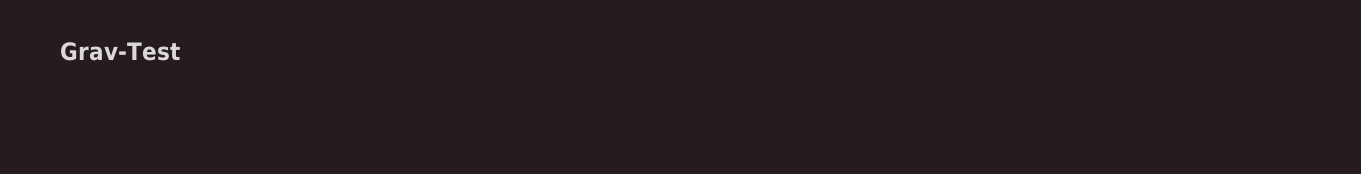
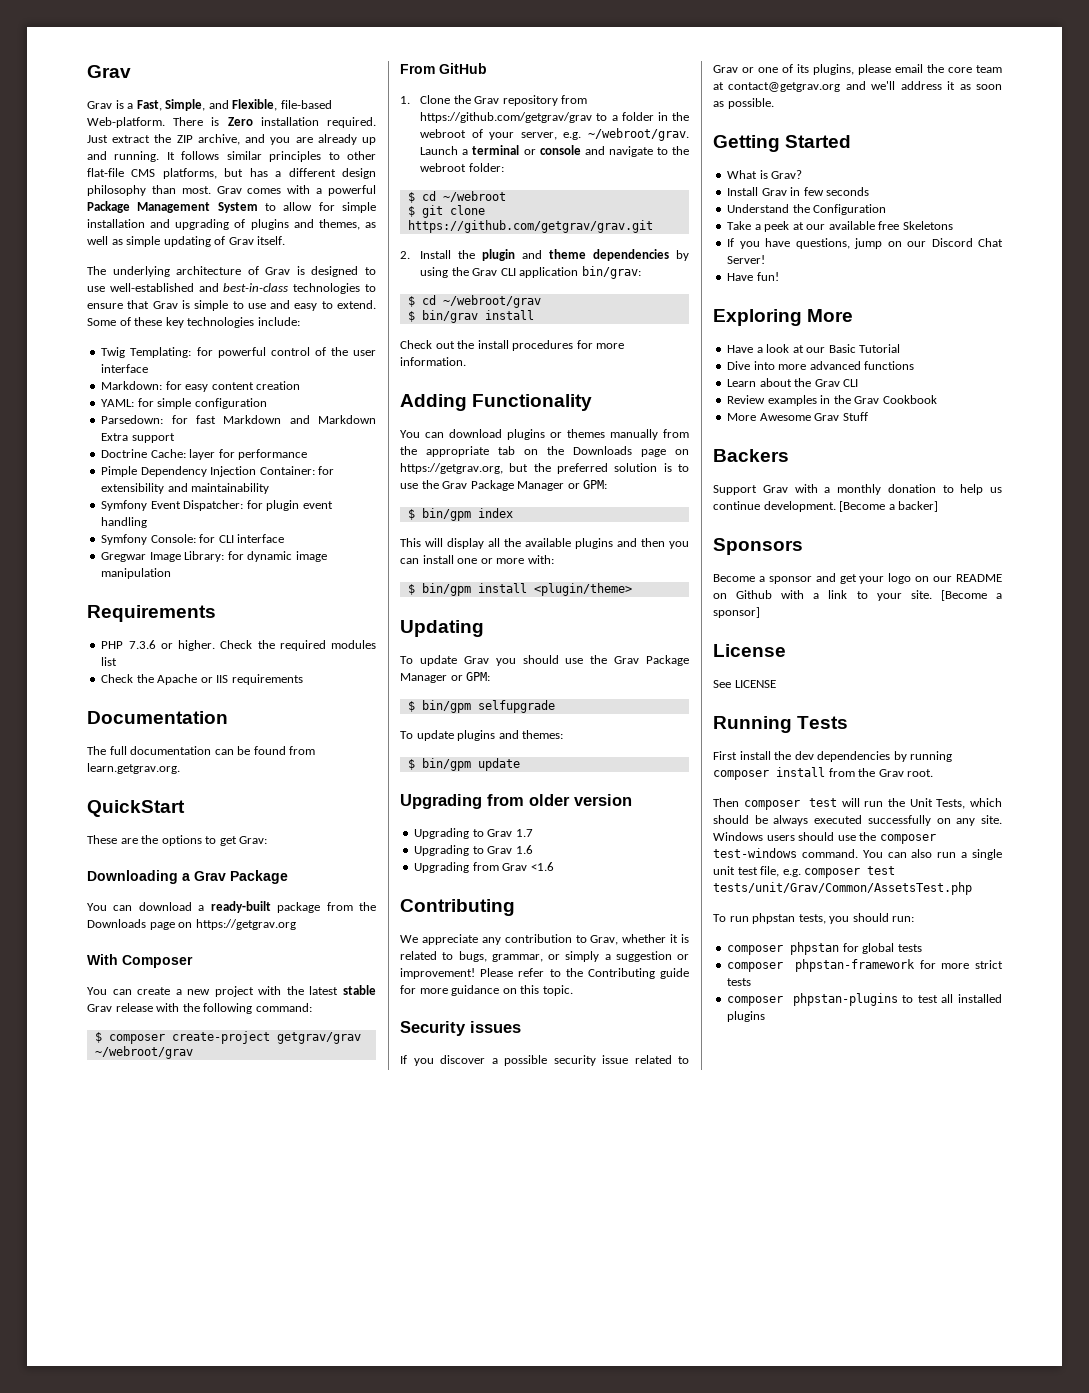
[60,42,180,61] Grav-Test -> [87,65,131,78] [87,99,332,111] [87,117,376,128] [87,134,376,145] [87,151,376,162] [87,168,376,179] [87,185,376,196] [87,201,377,213] [87,219,376,230] [87,236,286,247] [87,266,376,277] [87,283,377,294] [87,300,377,311] [87,317,300,328] [101,347,376,358] [101,364,149,373] [101,381,301,392] [101,398,267,409] [101,415,376,424] [101,433,175,443] [101,449,308,460] [101,466,335,477] [101,483,270,494] [101,500,333,511] [101,517,148,528] [101,534,285,545] [101,551,327,562] [101,568,172,579] [87,605,216,622] [101,640,376,651] [101,657,118,666] [101,674,303,685] [87,711,228,724] [87,746,316,755] [87,763,180,774] [87,800,185,817] [87,835,268,846] [87,870,288,884] [87,901,376,913] [87,919,296,930] [87,954,193,968] [87,985,377,997] [87,1003,312,1014] [94,1031,361,1044] [94,1046,193,1059] [400,63,487,74] [400,95,588,106] [420,112,689,123] [420,128,689,141] [420,145,689,157] [420,163,504,172] [407,191,506,203] [407,205,485,218] [407,220,653,233] [400,249,689,261] [420,266,641,279] [407,295,541,308] [407,310,534,323] [400,340,625,351] [400,357,466,366] [400,394,593,411] [400,429,689,440] [400,446,689,457] [400,463,689,474] [400,480,608,491] [407,508,513,521] [400,538,689,549] [400,555,554,564] [407,583,632,596] [400,620,484,637] [400,655,689,666] [400,672,491,683] [407,700,555,713] [400,730,564,741] [407,758,520,771] [400,794,632,809] [414,828,533,839] [414,845,533,856] [414,862,554,873] [400,899,515,916] [400,934,689,945] [400,951,689,962] [400,968,689,979] [400,985,573,996] [400,1021,521,1036] [400,1055,689,1066] [713,64,1002,75] [713,81,1002,92] [713,98,774,109] [713,135,852,152] [727,170,803,179] [727,187,870,196] [727,204,887,215] [727,221,953,232] [727,238,1003,249] [727,255,766,264] [727,272,779,281] [713,309,854,326] [727,344,901,353] [727,361,915,370] [727,378,859,387] [727,395,937,406] [727,412,868,421] [713,449,789,462] [713,484,1002,495] [713,501,939,512] [713,538,803,555] [713,573,1002,584] [713,590,1002,601] [713,607,760,618] [713,644,786,657] [713,680,776,688] [713,716,849,733] [713,751,953,762] [713,767,934,780] [713,798,1002,810] [713,815,1002,826] [713,832,936,844] [713,848,1002,860] [713,866,896,878] [713,882,972,895] [713,913,915,924] [727,942,922,955] [727,959,1003,972] [727,978,752,986] [727,993,1002,1006] [727,1011,766,1022] Grav // Grav is a Fast, Simple, and Flexible, file-based Web-platform. There is Zero installation required. Just extract the ZIP archive, and you are already up and running. It follows similar principles to other flat-file CMS platforms, but has a different design philosophy than most. Grav comes with a powerful Package Management System to allow for simple installation and upgrading of plugins and themes, as well as simple updating of Grav itself. // The underlying architecture of Grav is designed to use well-established and best-in-class technologies to ensure that Grav is simple to use and easy to extend. Some of these key technologies include: // Twig Templating: for powerful control of the user interface // Markdown: for easy content creation // YAML: for simple configuration // Parsedown: for fast Markdown and Markdown Extra support // Doctrine Cache: layer for performance // Pimple Dependency Injection Container: for extensibility and maintainability // Symfony Event Dispatcher: for plugin event handling // Symfony Console: for CLI interface // Gregwar Image Library: for dynamic image manipulation // Requirements // PHP 7.3.6 or higher. Check the required modules list // Check the Apache or IIS requirements // Documentation // The full documentation can be found from learn.getgrav.org. // QuickStart // These are the options to get Grav: // Downloading a Grav Package // You can download a ready-built package from the Downloads page on https://getgrav.org // With Composer // You can create a new project with the latest stable Grav release with the following command: // $ composer create-project getgrav/grav ~/webroot/grav // From GitHub // 1. Clone the Grav repository from https://github.com/getgrav/grav to a folder in the webroot of your server, e.g. ~/webroot/grav. Launch a terminal or console and navigate to the webroot folder: // $ cd ~/webroot // $ git clone https://github.com/getgrav/grav.git // 2. Install the plugin and theme dependencies by using the Grav CLI application bin/grav: // $ cd ~/webroot/grav // $ bin/grav install // Check out the install procedures for more information. // Adding Functionality // You can download plugins or themes manually from the appropriate tab on the Downloads page on https://getgrav.org, but the preferred solution is to use the Grav Package Manager or GPM: // $ bin/gpm index // This will display all the available plugins and then you can install one or more with: // $ bin/gpm install <plugin/theme> // Updating // To update Grav you should use the Grav Package Manager or GPM: // $ bin/gpm selfupgrade // To update plugins and themes: // $ bin/gpm update // Upgrading from older version // Upgrading to Grav 1.7 // Upgrading to Grav 1.6 // Upgrading from Grav <1.6 // Contributing // We appreciate any contribution to Grav, whether it is related to bugs, grammar, or simply a suggestion or improvement! Please refer to the Contributing guide for more guidance on this topic. // Security issues // If you discover a possible security issue related to Grav or one of its plugins, please email the core team at contact@getgrav.org and we'll address it as soon as possible. // Getting Started // What is Grav? // Install Grav in few seconds // Understand the Configuration // Take a peek at our available free Skeletons // If you have questions, jump on our Discord Chat Server! // Have fun! // Exploring More // Have a look at our Basic Tutorial // Dive into more advanced functions // Learn about the Grav CLI // Review examples in the Grav Cookbook // More Awesome Grav Stuff // Backers // Support Grav with a monthly donation to help us continue development. [Become a backer] // Sponsors // Become a sponsor and get your logo on our README on Github with a link to your site. [Become a sponsor] // License // See LICENSE // Running Tests // First install the dev dependencies by running composer install from the Grav root. // Then composer test will run the Unit Tests, which should be always executed successfully on any site. Windows users should use the composer test-windows command. You can also run a single unit test file, e.g. composer test tests/unit/Grav/Common/AssetsTest.php // To run phpstan tests, you should run: // composer phpstan for global tests // composer phpstan-framework for more strict tests // composer phpstan-plugins to test all installed plugins

